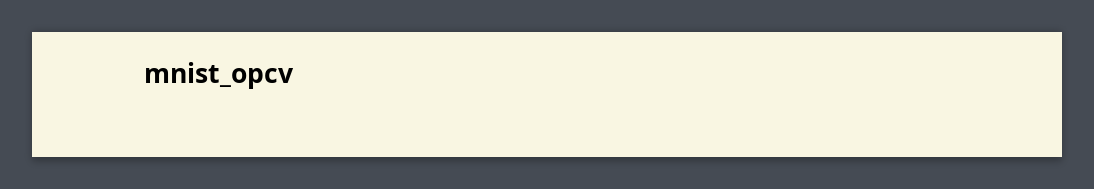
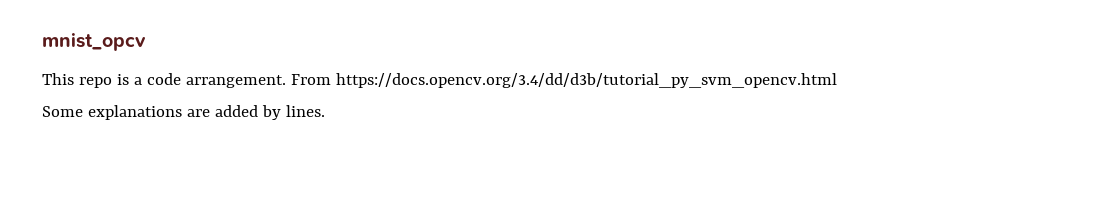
(294, 75) none -> [42,73,837,88] [42,105,325,120] // This repo is a code arrangement. From https://docs.opencv.org/3.4/dd/d3b/tutorial_py_svm_opencv.html // Some explanations are added by lines.

